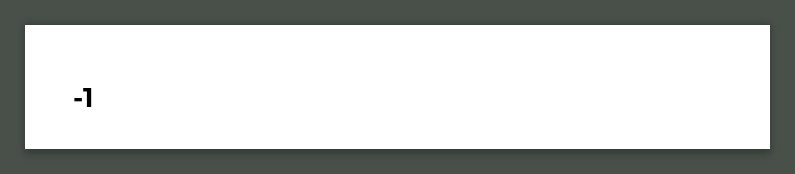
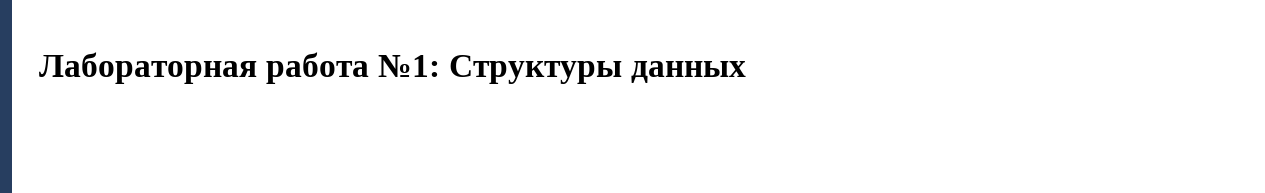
[73,88,93,107] -1 -> [39,52,747,84] Лабораторная работа №1: Структуры данных

